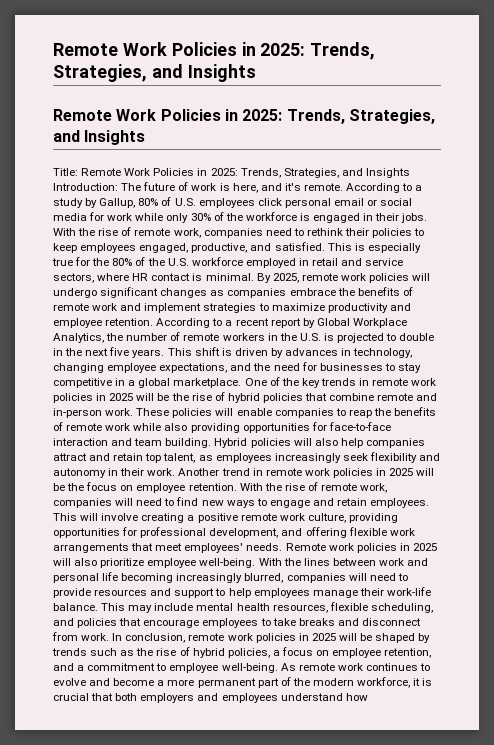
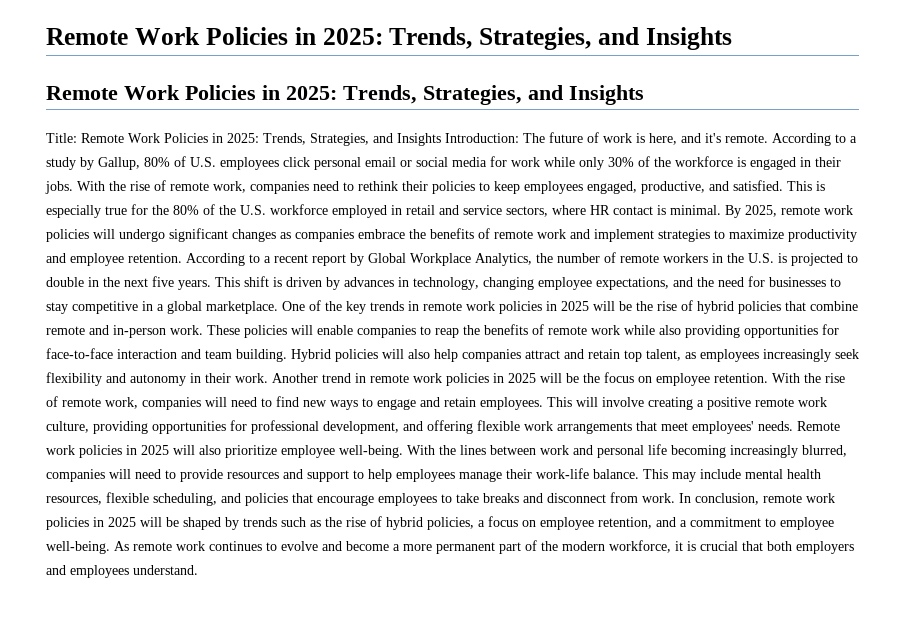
[280,693,368,701] understand how -> [133,565,198,575] understand.

